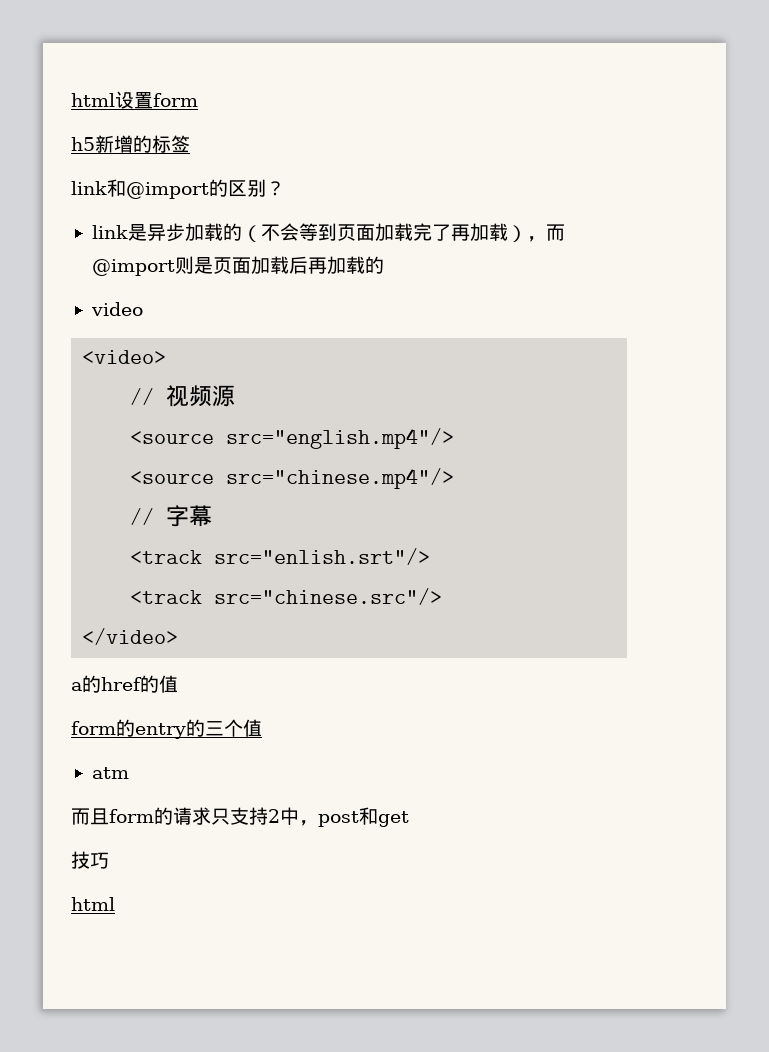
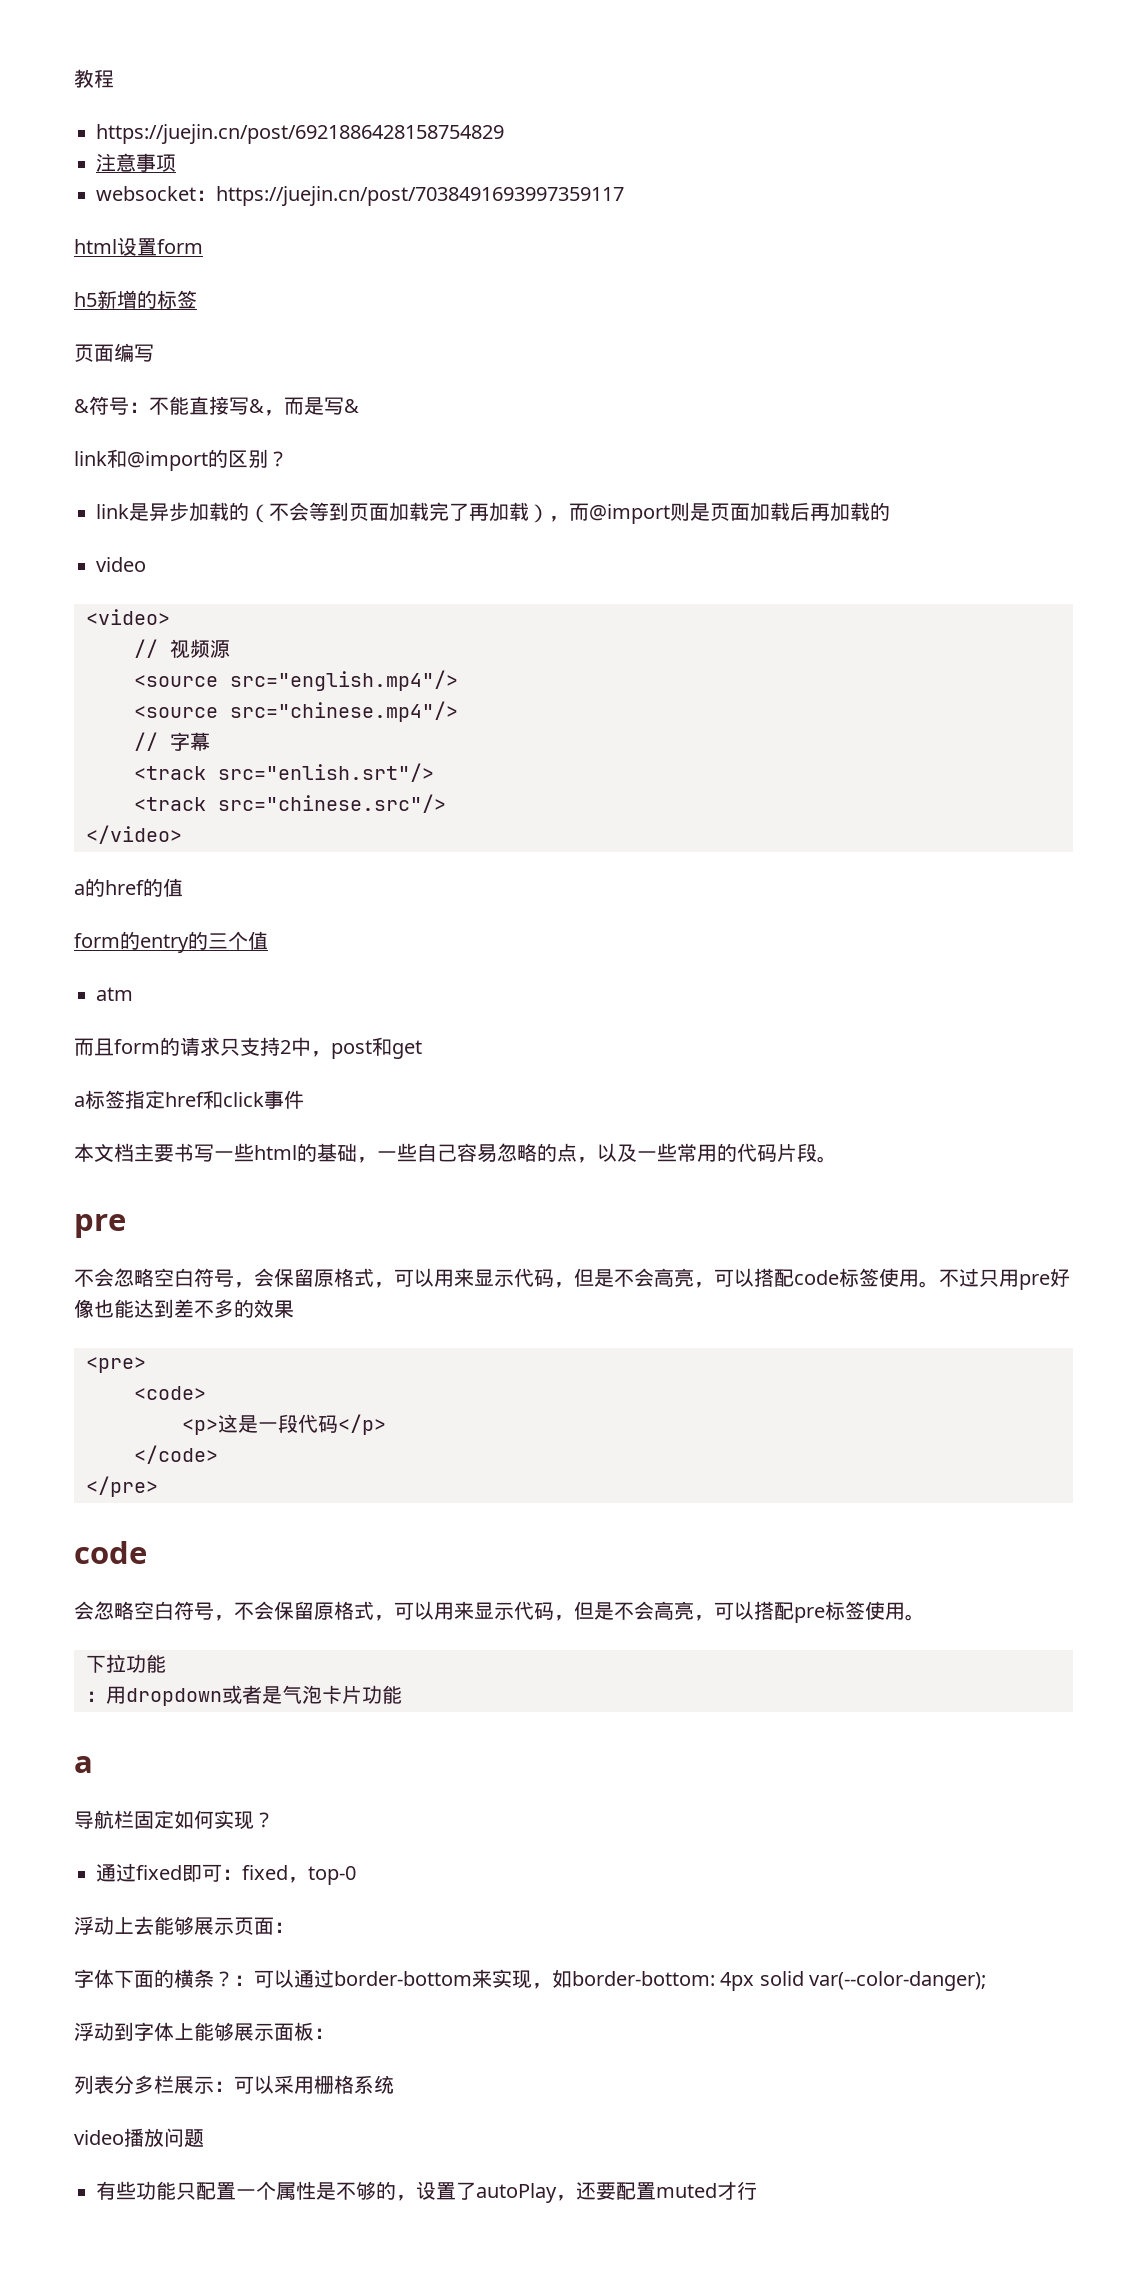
(71, 100) none -> [74,69,114,88] [96,124,504,144] [96,153,176,172] [96,186,624,206] 教程 // https://juejin.cn/post/6921886428158754829 // 注意事项 // websocket：https://juejin.cn/post/7038491693997359117 //
(190, 144) none -> [74,343,154,362] [74,396,359,416] // 页面编写 // &符号：不能直接写&，而是写&
[71,851,109,869] [71,897,115,911] 技巧 // html -> [74,1090,304,1109] [74,1143,837,1163] [74,1214,126,1238] [74,1268,1070,1290] [74,1299,294,1318] [86,1357,146,1373] [134,1386,206,1400] [182,1414,386,1435] [134,1445,218,1464] [86,1476,158,1497] [74,1541,147,1564] [74,1601,925,1623] [86,1654,166,1673] [86,1685,402,1706] [74,1756,93,1773] [74,1810,274,1830] [96,1863,356,1885] [74,1916,294,1935] [74,1969,987,1991] [74,2022,334,2041] [74,2075,394,2094] [74,2128,204,2147] [96,2181,757,2203] a标签指定href和click事件 // 本文档主要书写一些html的基础，一些自己容易忽略的点，以及一些常用的代码片段。 // pre // 不会忽略空白符号，会保留原格式，可以用来显示代码，但是不会高亮，可以搭配code标签使用。不过只用pre好像也能达到差不多的效果 // <pre> // <code> // <p>这是一段代码</p> // </code> // </pre> // code // 会忽略空白符号，不会保留原格式，可以用来显示代码，但是不会高亮，可以搭配pre标签使用。 // 下拉功能 // ：用dropdown或者是气泡卡片功能 // a // 导航栏固定如何实现？ // 通过fixed即可：fixed，top-0 // 浮动上去能够展示页面： // 字体下面的横条？：可以通过border-bottom来实现，如border-bottom: 4px solid var(--color-danger); // 浮动到字体上能够展示面板： // 列表分多栏展示：可以采用栅格系统 // video播放问题 // 有些功能只配置一个属性是不够的，设置了autoPlay，还要配置muted才行

